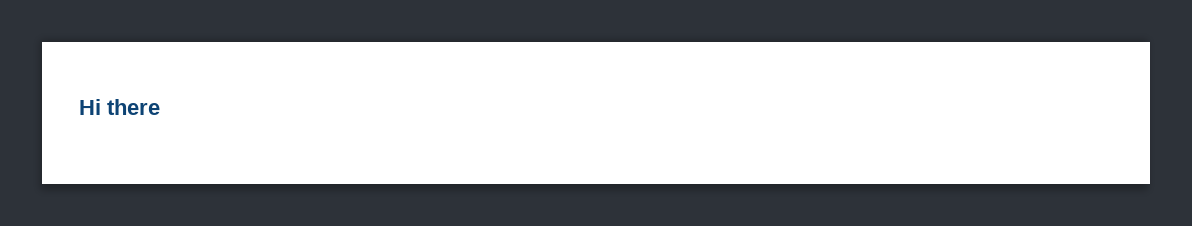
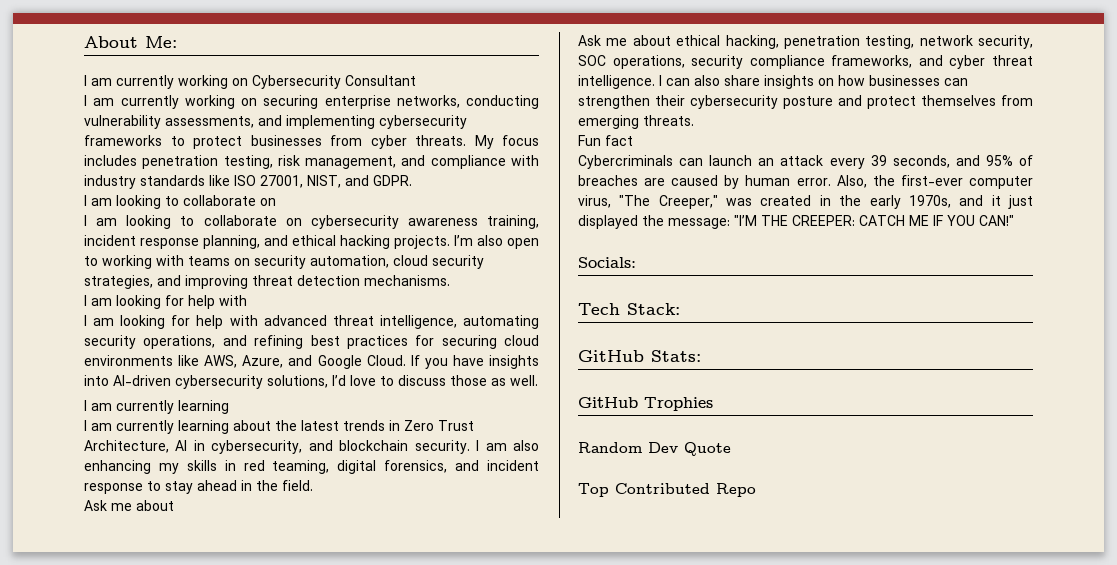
[79,99,160,115] Hi there -> [84,36,177,48] [84,75,416,89] [84,95,539,109] [84,115,467,129] [84,135,539,149] [84,155,539,169] [84,175,412,189] [84,195,276,209] [84,215,539,229] [84,235,539,249] [84,255,484,269] [84,275,450,289] [84,295,247,309] [84,315,539,329] [84,335,539,349] [84,355,540,369] [84,375,538,389] [84,400,229,414] [84,420,474,434] [84,440,539,454] [84,460,539,474] [84,480,313,494] [84,500,174,511] [578,35,1033,49] [578,55,1033,69] [578,75,968,89] [578,95,1033,109] [578,115,694,129] [578,135,633,146] [578,155,1033,169] [578,175,1033,189] [578,195,1033,209] [578,215,1014,229] [578,257,636,268] [578,303,680,315] [578,350,701,362] [578,397,713,411] [578,442,731,456] [578,483,756,497] About Me: // I am currently working on Cybersecurity Consultant // I am currently working on securing enterprise networks, conducting vulnerability assessments, and implementing cybersecurity frameworks to protect businesses from cyber threats. My focus includes penetration testing, risk management, and compliance with industry standards like ISO 27001, NIST, and GDPR. // I am looking to collaborate on // I am looking to collaborate on cybersecurity awareness training, incident response planning, and ethical hacking projects. I’m also open to working with teams on security automation, cloud security strategies, and improving threat detection mechanisms. // I am looking for help with // I am looking for help with advanced threat intelligence, automating security operations, and refining best practices for securing cloud environments like AWS, Azure, and Google Cloud. If you have insights into AI-driven cybersecurity solutions, I’d love to discuss those as well. // I am currently learning // I am currently learning about the latest trends in Zero Trust Architecture, AI in cybersecurity, and blockchain security. I am also enhancing my skills in red teaming, digital forensics, and incident response to stay ahead in the field. // Ask me about // Ask me about ethical hacking, penetration testing, network security, SOC operations, security compliance frameworks, and cyber threat intelligence. I can also share insights on how businesses can strengthen their cybersecurity posture and protect themselves from emerging threats. // Fun fact // Cybercriminals can launch an attack every 39 seconds, and 95% of breaches are caused by human error. Also, the first-ever computer virus, "The Creeper," was created in the early 1970s, and it just displayed the message: "I’M THE CREEPER: CATCH ME IF YOU CAN!" // Socials: // Tech Stack: // GitHub Stats: // GitHub Trophies // Random Dev Quote // Top Contributed Repo

